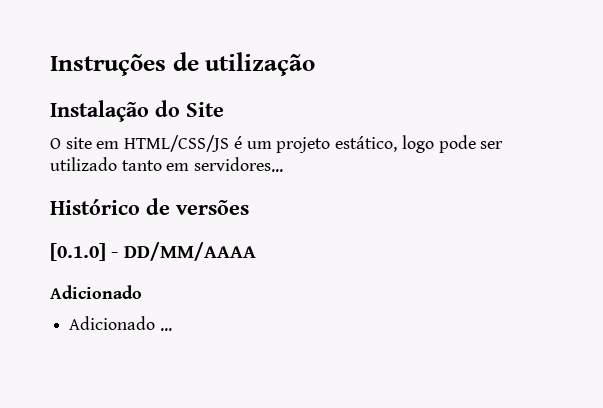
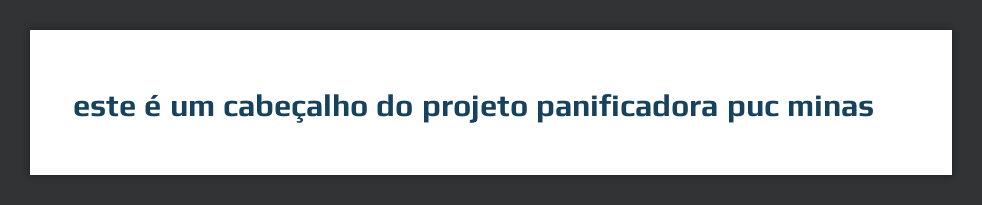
[50,52,316,76] [50,100,224,122] [50,135,504,153] [50,157,284,172] [50,198,249,215] [50,242,256,261] [50,285,142,299] [69,316,172,331] Instruções de utilização // Instalação do Site // O site em HTML/CSS/JS é um projeto estático, logo pode ser utilizado tanto em servidores... // Histórico de versões // [0.1.0] - DD/MM/AAAA // Adicionado // Adicionado ... -> [73,94,874,123] este é um cabeçalho do projeto panificadora puc minas

